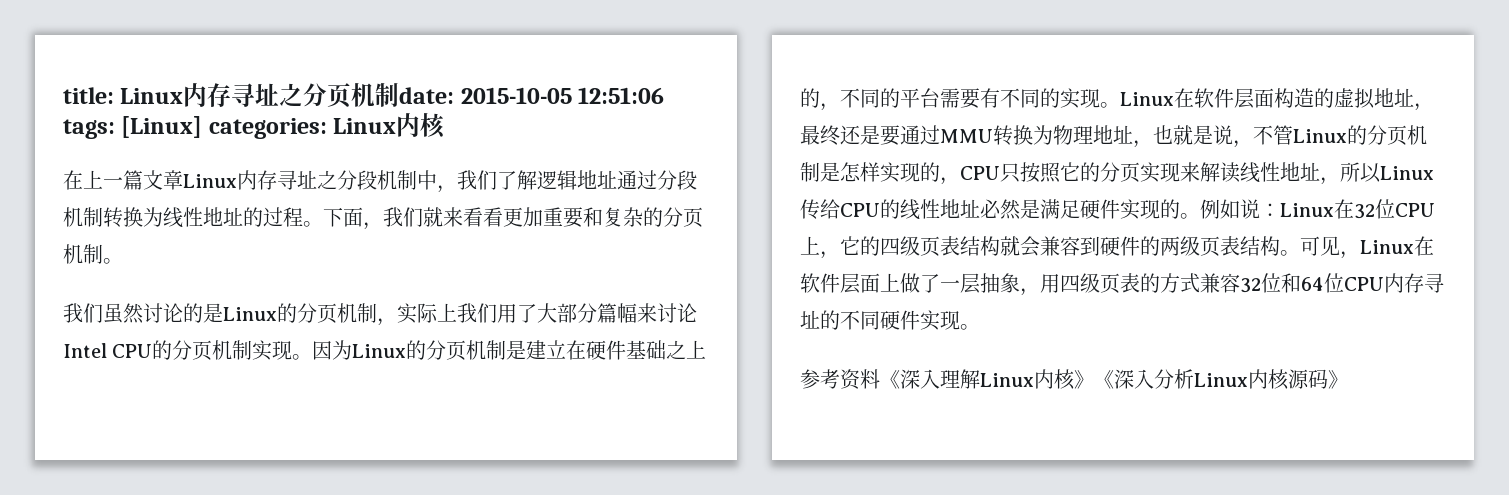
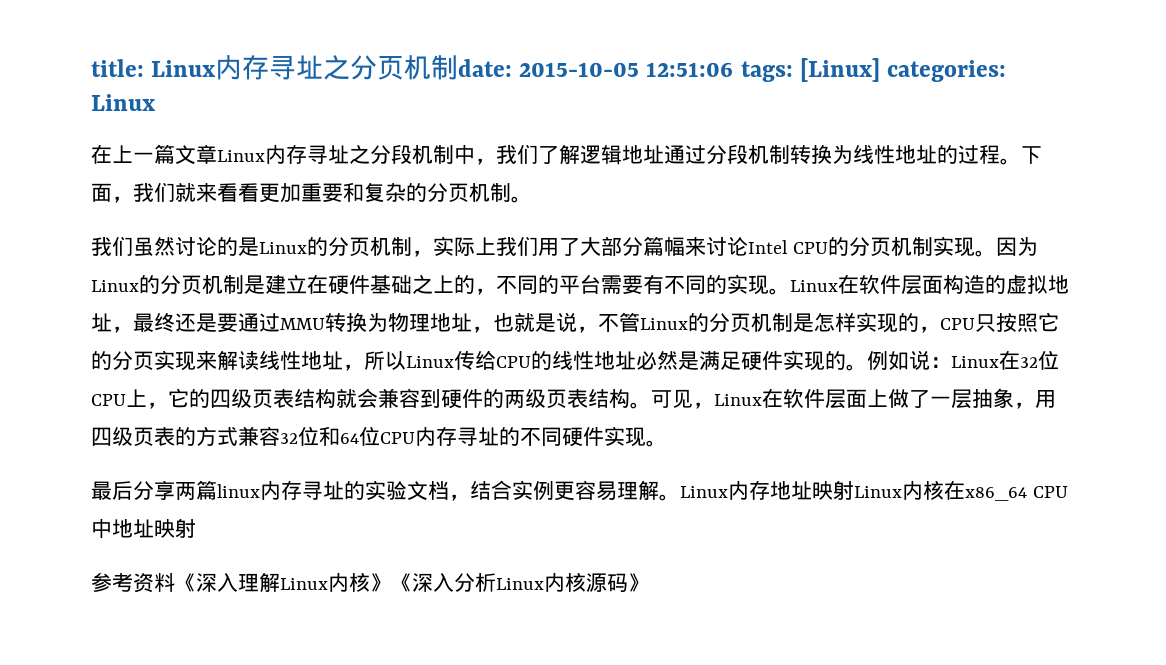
[396,113,446,139] 内核 -> (155, 102) none
(980, 327) none -> [91,480,1068,501] [91,518,196,539] // 最后分享两篇linux内存寻址的实验文档，结合实例更容易理解。Linux内存地址映射Linux内核在x86_64 CPU中地址映射

